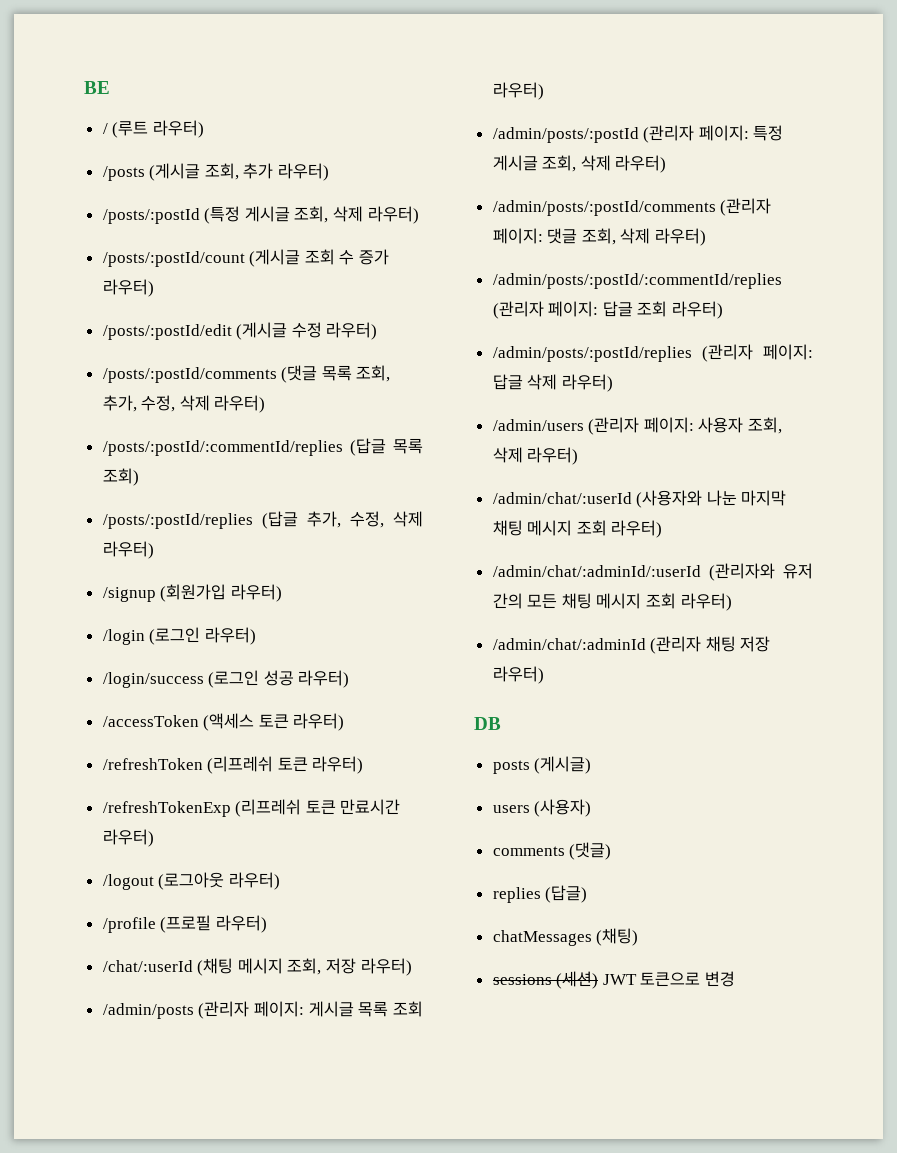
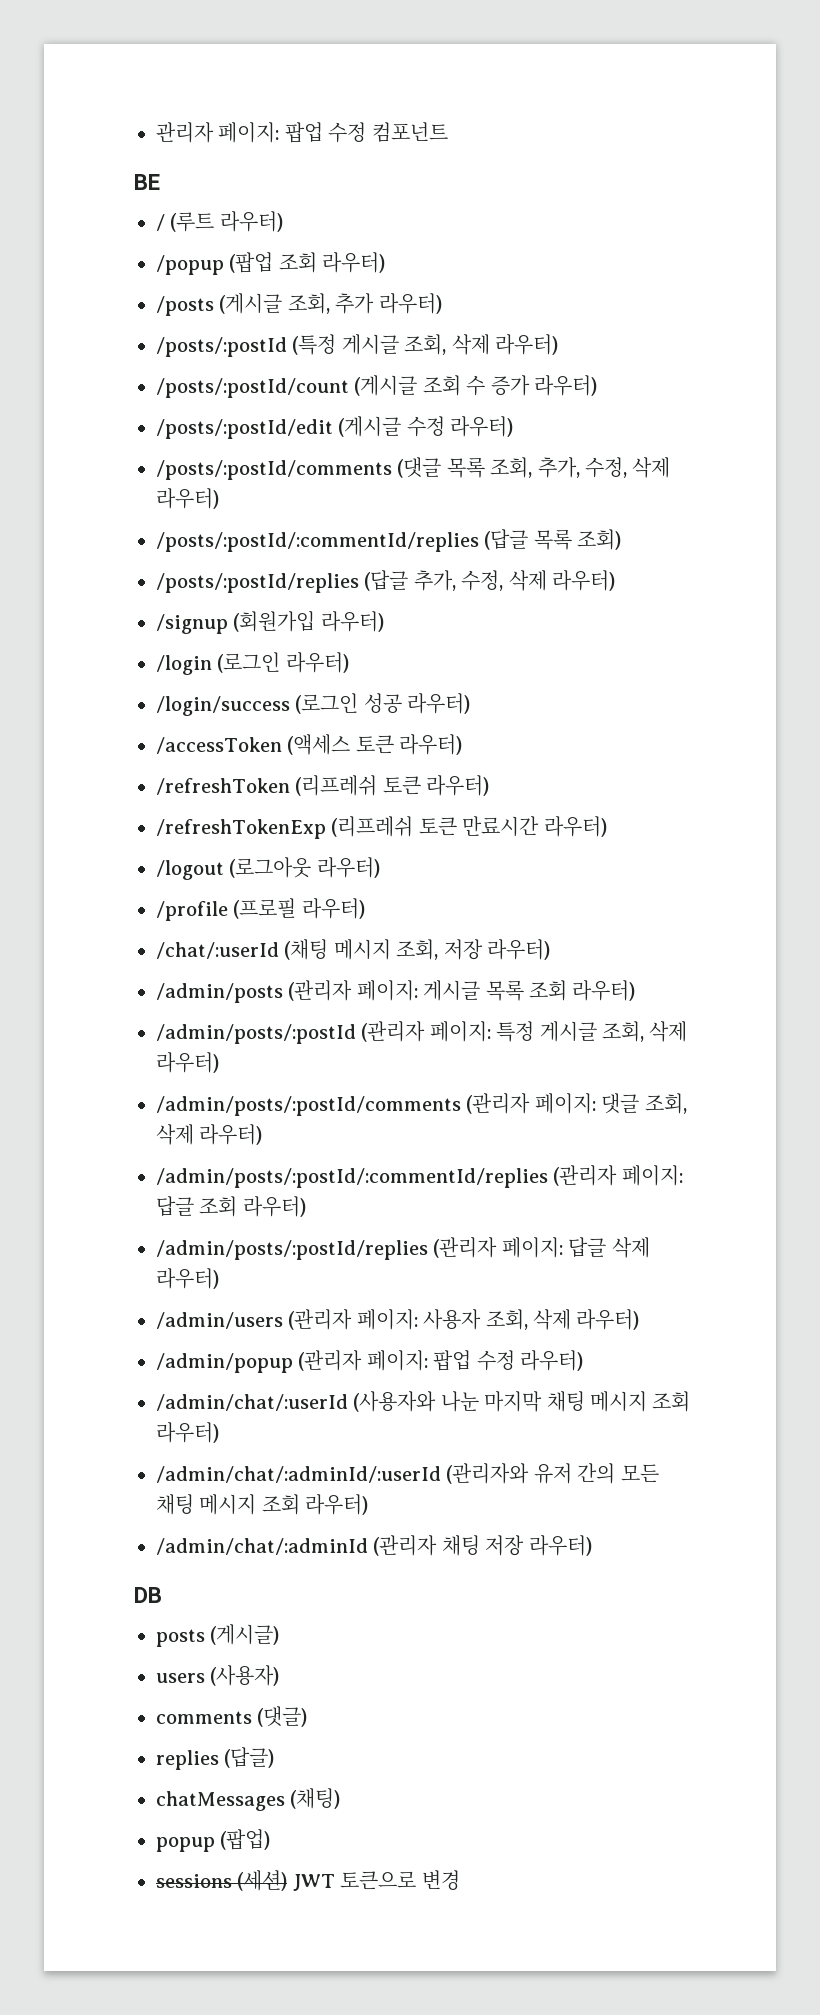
(84, 87) none -> [156,122,448,143] 관리자 페이지: 팝업 수정 컴포넌트 //
(204, 129) none -> [156,252,386,275] // /popup (팝업 조회 라우터)
(579, 456) none -> [156,1350,583,1373] // /admin/popup (관리자 페이지: 팝업 수정 라우터)
(639, 937) none -> [156,1829,271,1852] // popup (팝업)

